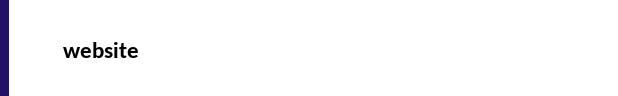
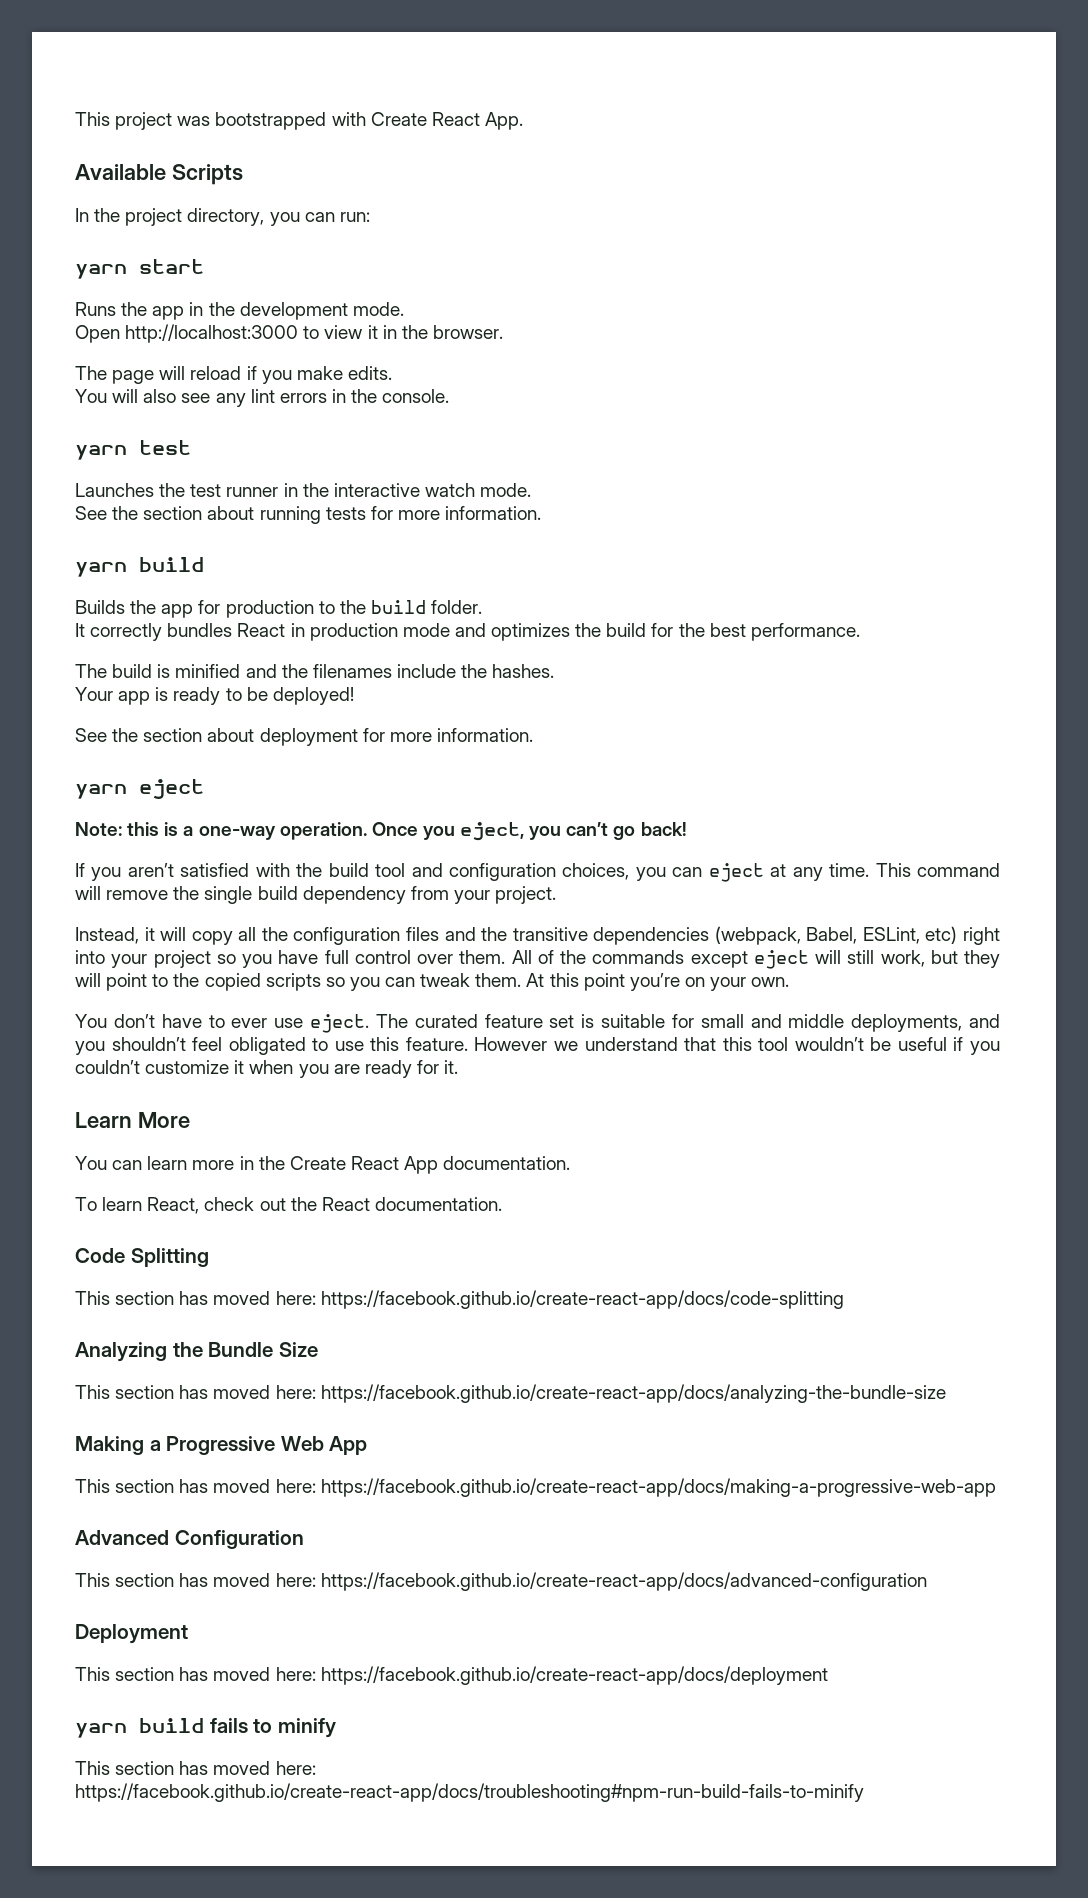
[63,42,139,58] website -> [75,112,523,130] [75,164,243,185] [75,208,370,226] [75,259,204,279] [75,302,404,320] [75,324,503,343] [75,366,392,384] [75,389,450,407] [75,440,191,460] [75,483,532,497] [75,506,542,524] [75,557,204,577] [75,600,483,618] [75,623,860,641] [75,664,555,678] [75,687,354,705] [75,728,533,746] [75,779,204,799] [75,822,687,841] [75,863,1001,882] [75,886,557,904] [75,926,1000,945] [75,950,1000,969] [75,973,790,991] [75,1014,1001,1033] [75,1037,1000,1055] [75,1060,459,1078] [75,1112,190,1128] [75,1156,571,1174] [75,1197,502,1214] [75,1248,209,1267] [75,1290,844,1309] [75,1342,318,1362] [75,1384,946,1403] [75,1436,368,1455] [75,1478,996,1497] [75,1530,304,1549] [75,1572,927,1591] [75,1624,188,1644] [75,1666,828,1685] [75,1718,336,1738] [75,1761,316,1775] [75,1783,864,1802] This project was bootstrapped with Create React App. // Available Scripts // In the project directory, you can run: // yarn start // Runs the app in the development mode. // Open http://localhost:3000 to view it in the browser. // The page will reload if you make edits. // You will also see any lint errors in the console. // yarn test // Launches the test runner in the interactive watch mode. // See the section about running tests for more information. // yarn build // Builds the app for production to the build folder. // It correctly bundles React in production mode and optimizes the build for the best performance. // The build is minified and the filenames include the hashes. // Your app is ready to be deployed! // See the section about deployment for more information. // yarn eject // Note: this is a one-way operation. Once you eject, you can’t go back! // If you aren’t satisfied with the build tool and configuration choices, you can eject at any time. This command will remove the single build dependency from your project. // Instead, it will copy all the configuration files and the transitive dependencies (webpack, Babel, ESLint, etc) right into your project so you have full control over them. All of the commands except eject will still work, but they will point to the copied scripts so you can tweak them. At this point you’re on your own. // You don’t have to ever use eject. The curated feature set is suitable for small and middle deployments, and you shouldn’t feel obligated to use this feature. However we understand that this tool wouldn’t be useful if you couldn’t customize it when you are ready for it. // Learn More // You can learn more in the Create React App documentation. // To learn React, check out the React documentation. // Code Splitting // This section has moved here: https://facebook.github.io/create-react-app/docs/code-splitting // Analyzing the Bundle Size // This section has moved here: https://facebook.github.io/create-react-app/docs/analyzing-the-bundle-size // Making a Progressive Web App // This section has moved here: https://facebook.github.io/create-react-app/docs/making-a-progressive-web-app // Advanced Configuration // This section has moved here: https://facebook.github.io/create-react-app/docs/advanced-configuration // Deployment // This section has moved here: https://facebook.github.io/create-react-app/docs/deployment // yarn build fails to minify // This section has moved here: https://facebook.github.io/create-react-app/docs/troubleshooting#npm-run-build-fails-to-minify

